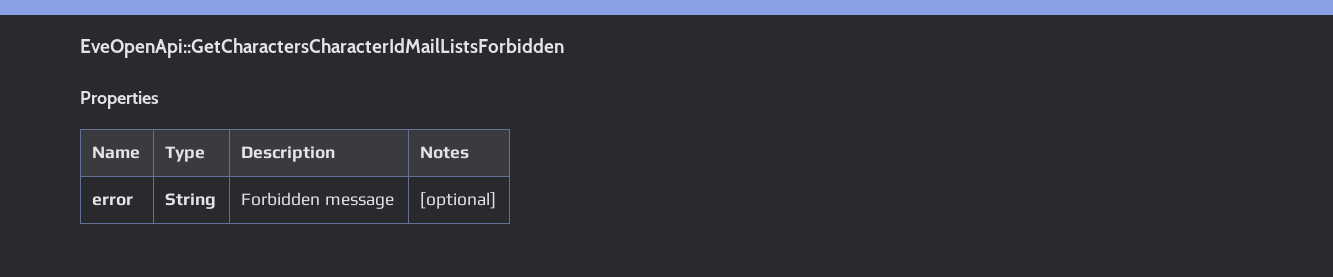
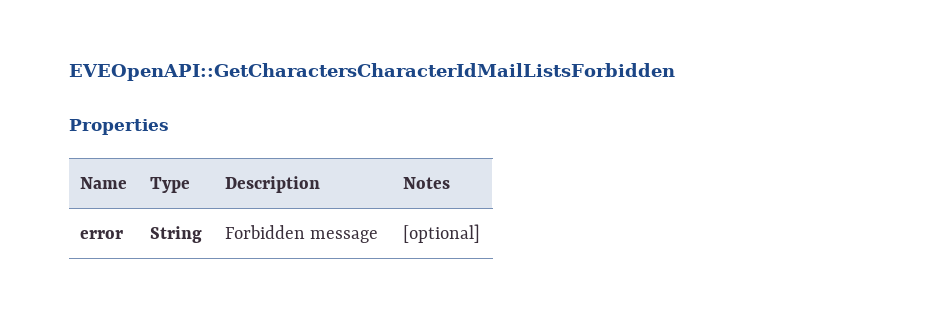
[80,38,564,58] EveOpenApi::GetCharactersCharacterIdMailListsForbidden -> [69,63,675,81] EVEOpenAPI::GetCharactersCharacterIdMailListsForbidden

